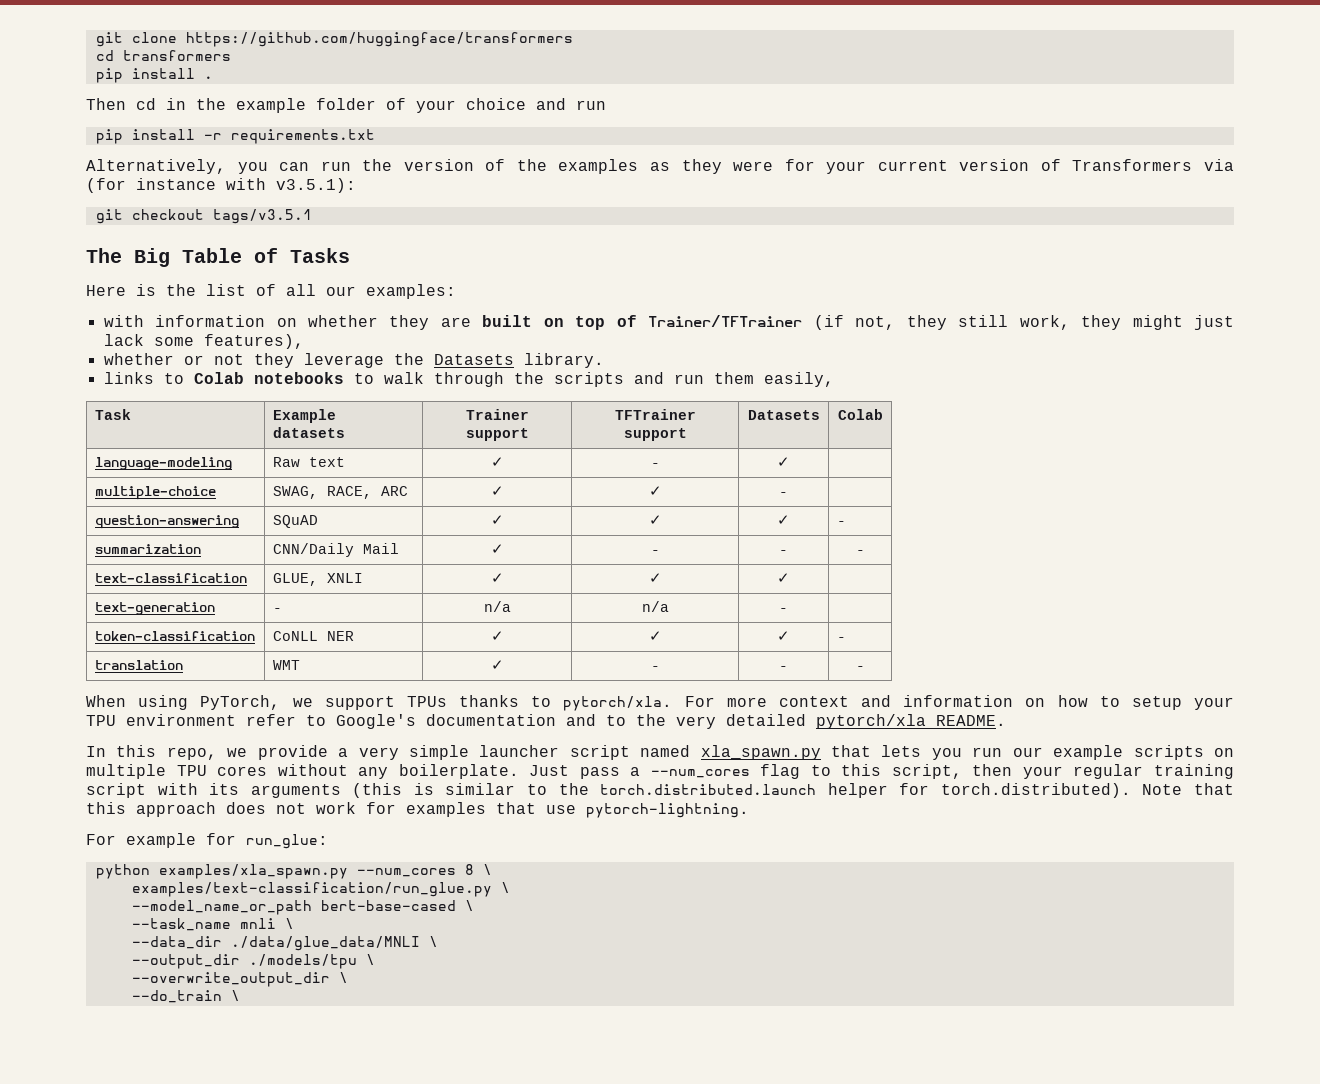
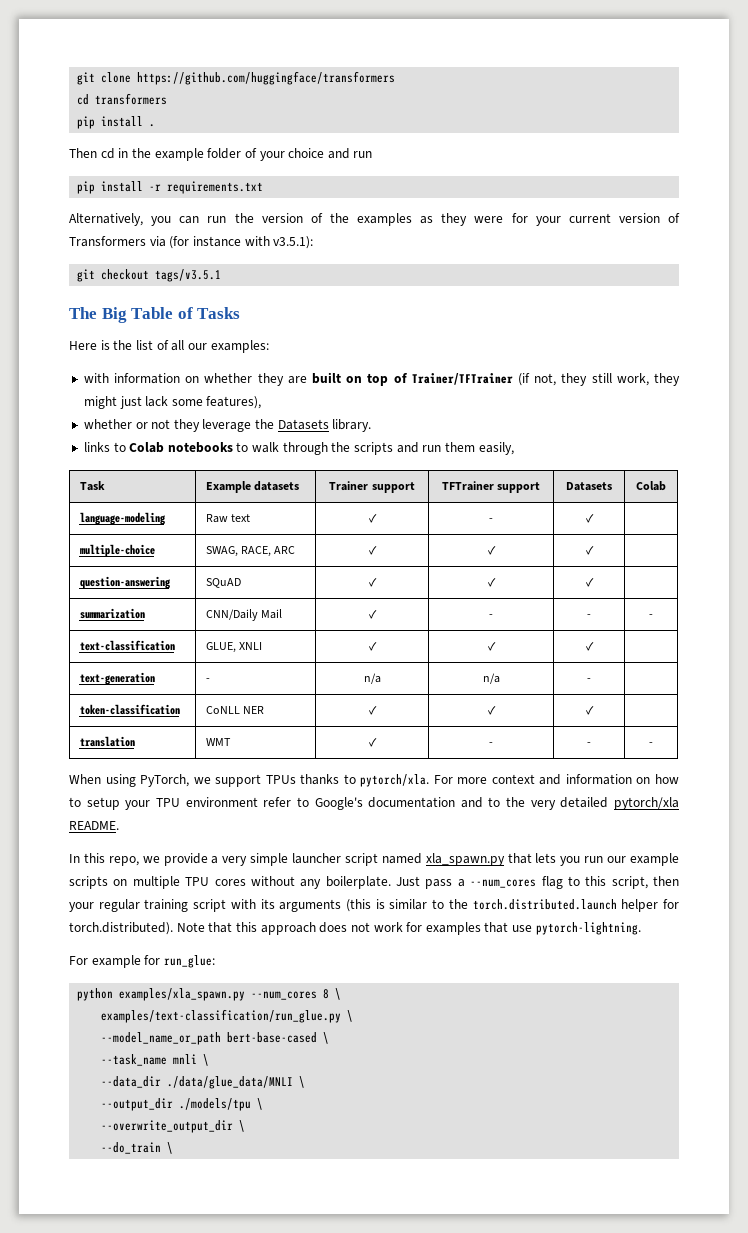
[779,492,788,496] - -> [585,546,594,555] ✓
[836,521,846,525] - -> (594, 582) none
[836,637,846,641] - -> (594, 710) none

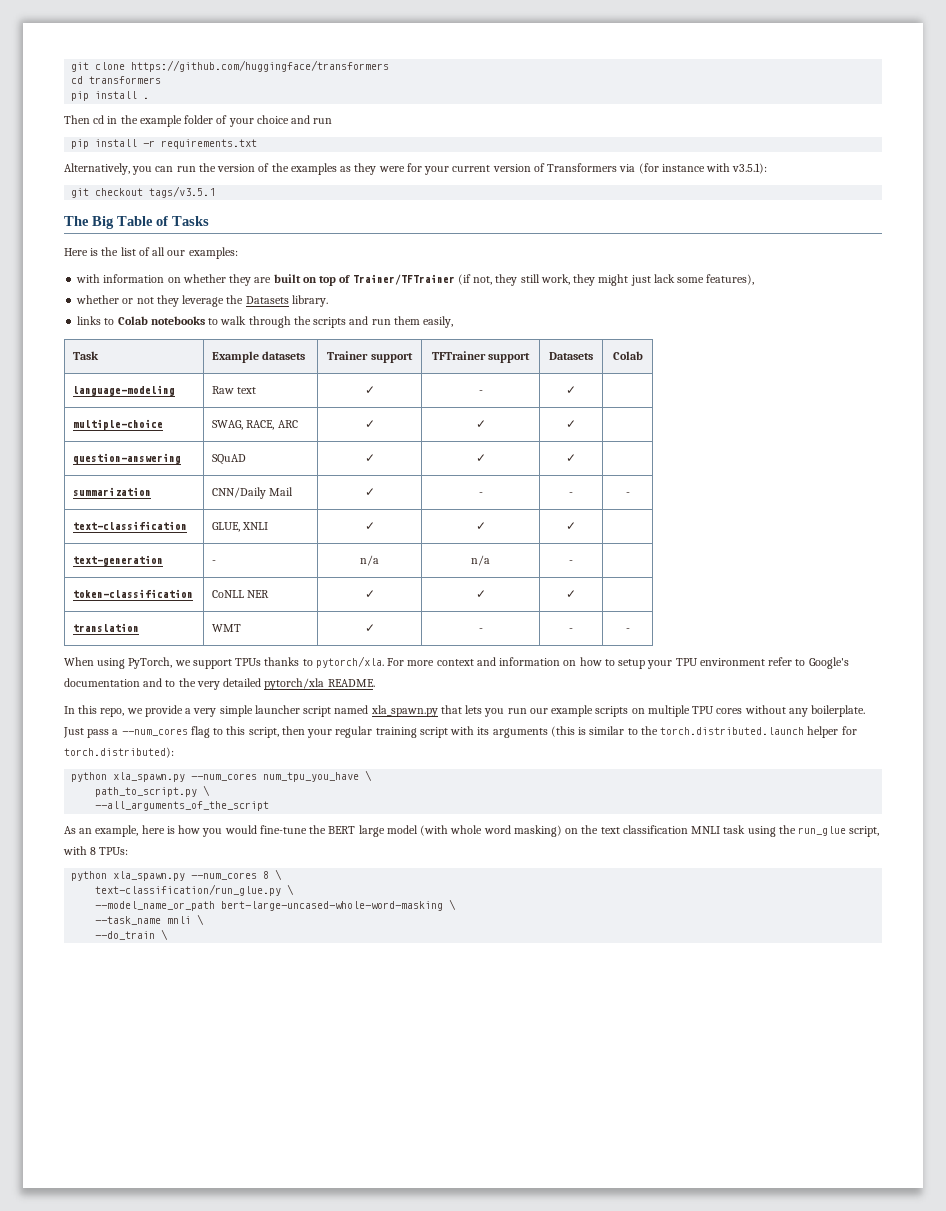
[69,922,641,935] [69,955,215,968] [77,988,246,1001] torch.distributed). Note that this approach does not work for examples that use pytorch-lightning. // For example for run_glue: // python examples/xla_spawn.py -> [64,747,174,758] [71,770,373,782] [95,785,211,797] [95,801,270,811] [64,825,880,837] [63,846,129,855] [71,871,186,881] torch.distributed): // python xla_spawn.py --num_cores num_tpu_you_have \ // path_to_script.py \ // --all_arguments_of_the_script // As an example, here is how you would fine-tune the BERT large model (with whole word masking) on the text classification MNLI task using the run_glue script, with 8 TPUs: // python xla_spawn.py
[101,1009,342,1023] examples/text-classification/run_glue.py -> [95,884,282,896] text-classification/run_glue.py
[227,1032,318,1043] bert-base-cased -> [221,901,444,911] bert-large-uncased-whole-word-masking
[101,1076,306,1089] [101,1098,264,1111] [101,1120,246,1133] // --data_dir ./data/glue_data/MNLI \ // --output_dir ./models/tpu \ // --overwrite_output_dir \ -> (205, 919) none

